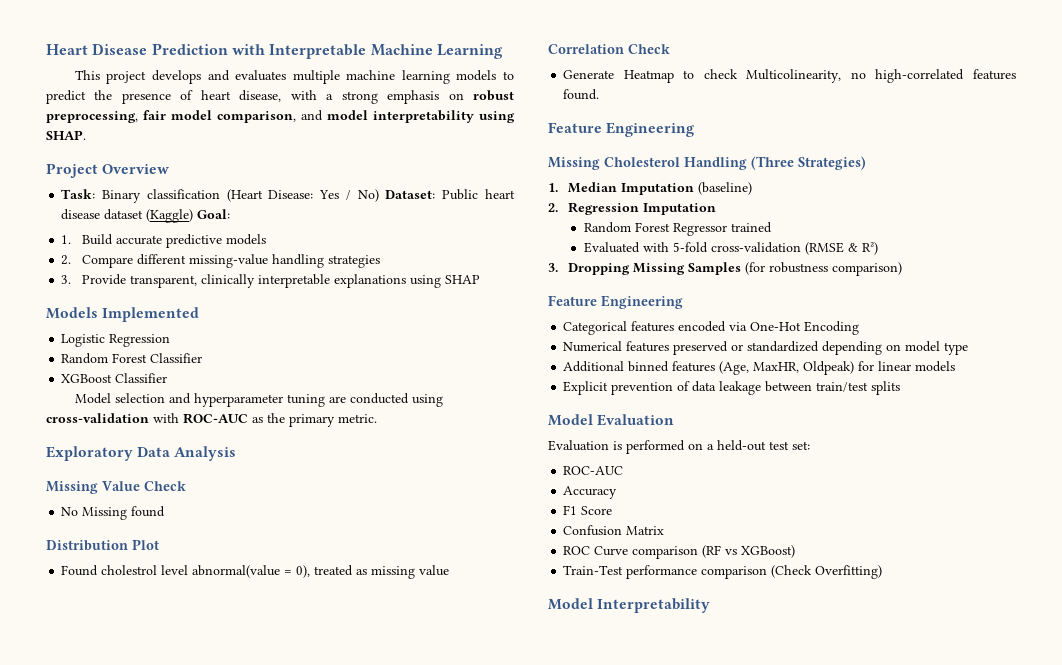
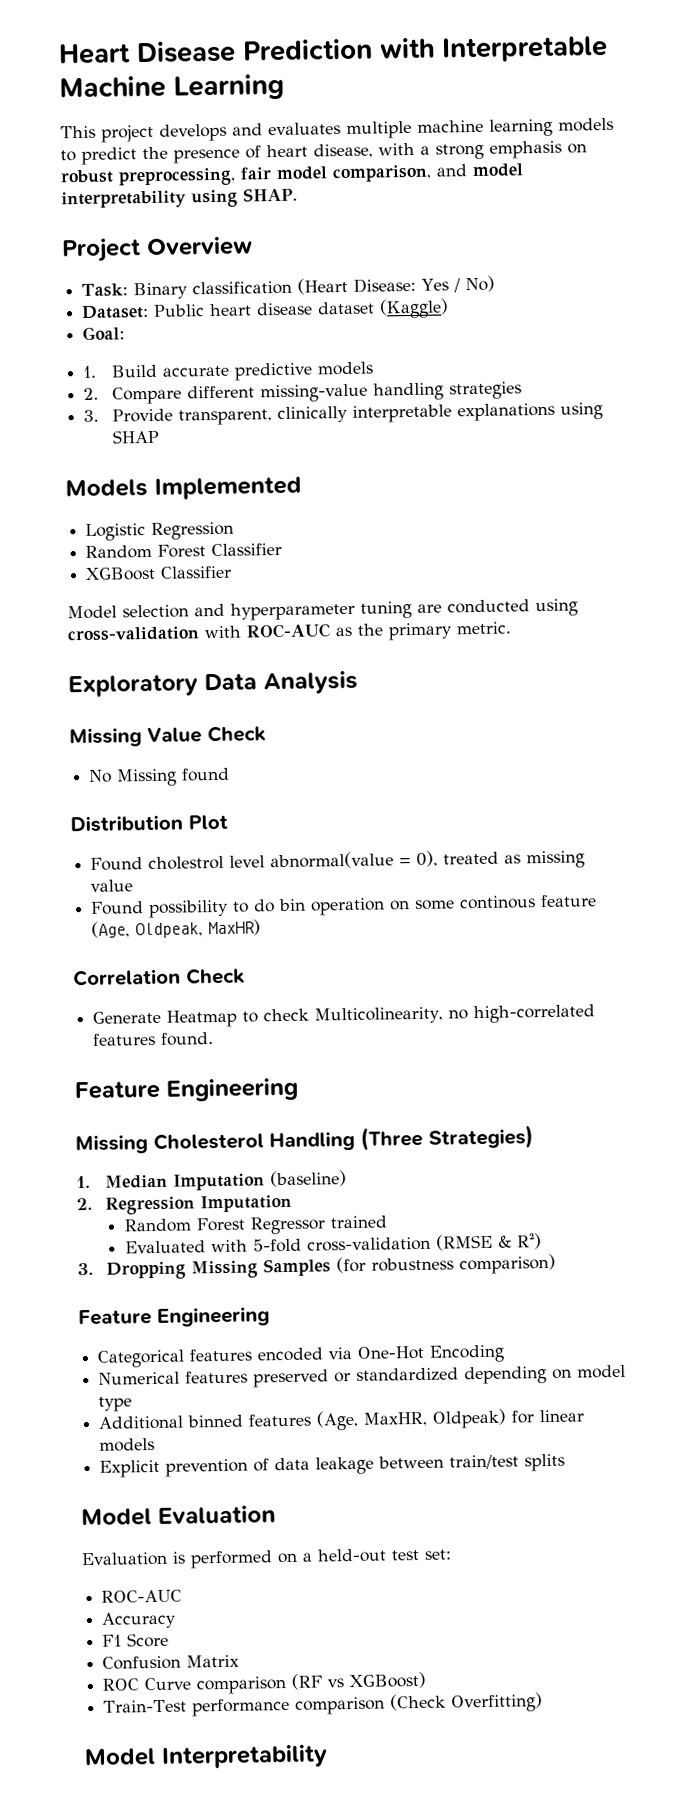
(379, 195) none -> (496, 284) //
(194, 216) none -> (450, 308) //
(450, 570) none -> [90,894,598,919] [91,919,262,939] // Found possibility to do bin operation on some continous feature (Age, Oldpeak, MaxHR)

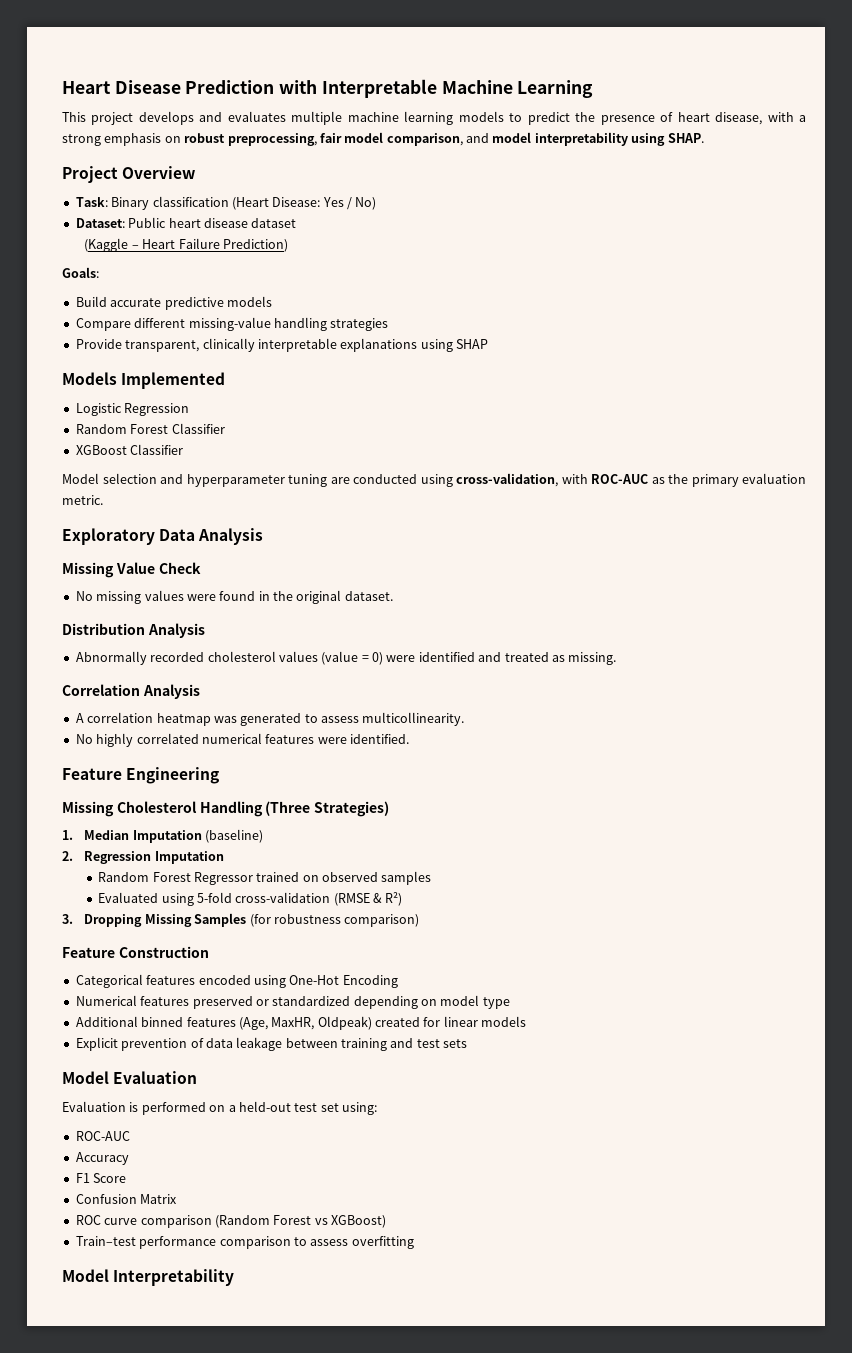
[379,298,450,319] [82,326,126,340] [82,365,98,378] (Kaggle) // Goal: // 1. -> [84,238,288,252] [62,267,99,278] // (Kaggle – Heart Failure Prediction) // Goals: //
[83,387,100,400] 2. -> (272, 301) none
[83,409,100,422] 3. -> (389, 324) none
[67,626,200,642] cross-validation -> [456,473,558,487] cross-validation,
(453, 631) none -> [742,473,806,484] evaluation
[116,767,231,787] [70,814,228,833] [90,850,586,871] [90,879,134,892] [90,894,598,919] [91,919,262,939] [73,967,245,987] [92,1004,596,1028] [92,1032,215,1046] Missing found // Distribution Plot // Found cholestrol level abnormal(value = 0), treated as missing value // Found possibility to do bin operation on some continous feature (Age, Oldpeak, MaxHR) // Correlation Check // Generate Heatmap to check Multicolinearity, no high-correlated features found. -> [96,590,393,604] [62,623,205,638] [75,651,617,665] [62,684,200,699] [75,712,465,726] [75,733,409,747] missing values were found in the original dataset. // Distribution Analysis // Abnormally recorded cholesterol values (value = 0) were identified and treated as missing. // Correlation Analysis // A correlation heatmap was generated to assess multicollinearity. // No highly correlated numerical features were identified.
(387, 1222) none -> [302,871,432,885] on observed samples
[210,1239,248,1253] with -> [161,893,194,906] using
[157,1306,270,1327] Engineering -> [118,946,209,958] Construction
[328,1346,353,1360] via -> [253,975,286,988] using
(508, 1418) none -> [375,1017,420,1027] created
[449,1453,566,1472] train/test splits -> [341,1038,468,1051] training and test sets
[424,1549,452,1560] set: -> [320,1102,377,1115] set using:
[144,1673,323,1695] Curve comparison (RF -> [104,1215,312,1228] curve comparison (Random Forest
[103,1699,188,1713] Train-Test -> [75,1236,136,1246] Train–test
[390,1692,544,1713] (Check Overfitting) -> [293,1236,414,1249] to assess overfitting

